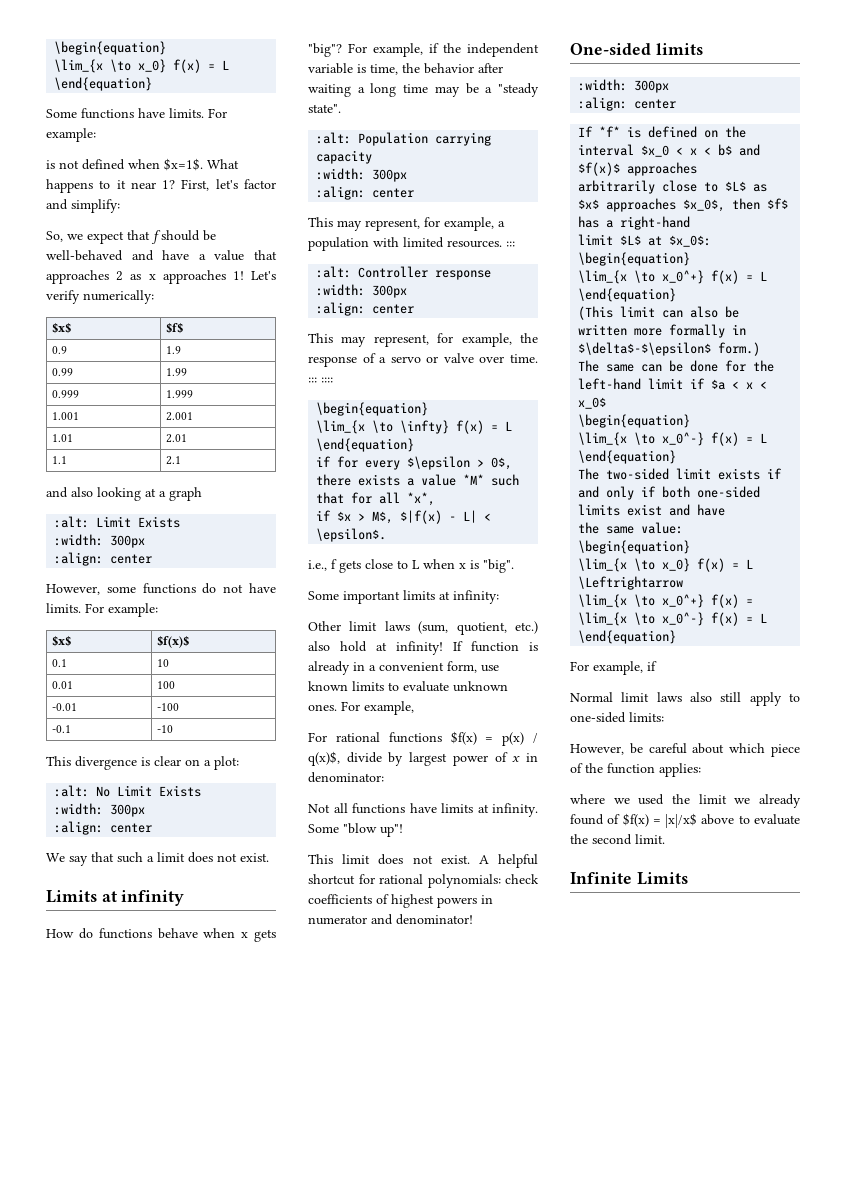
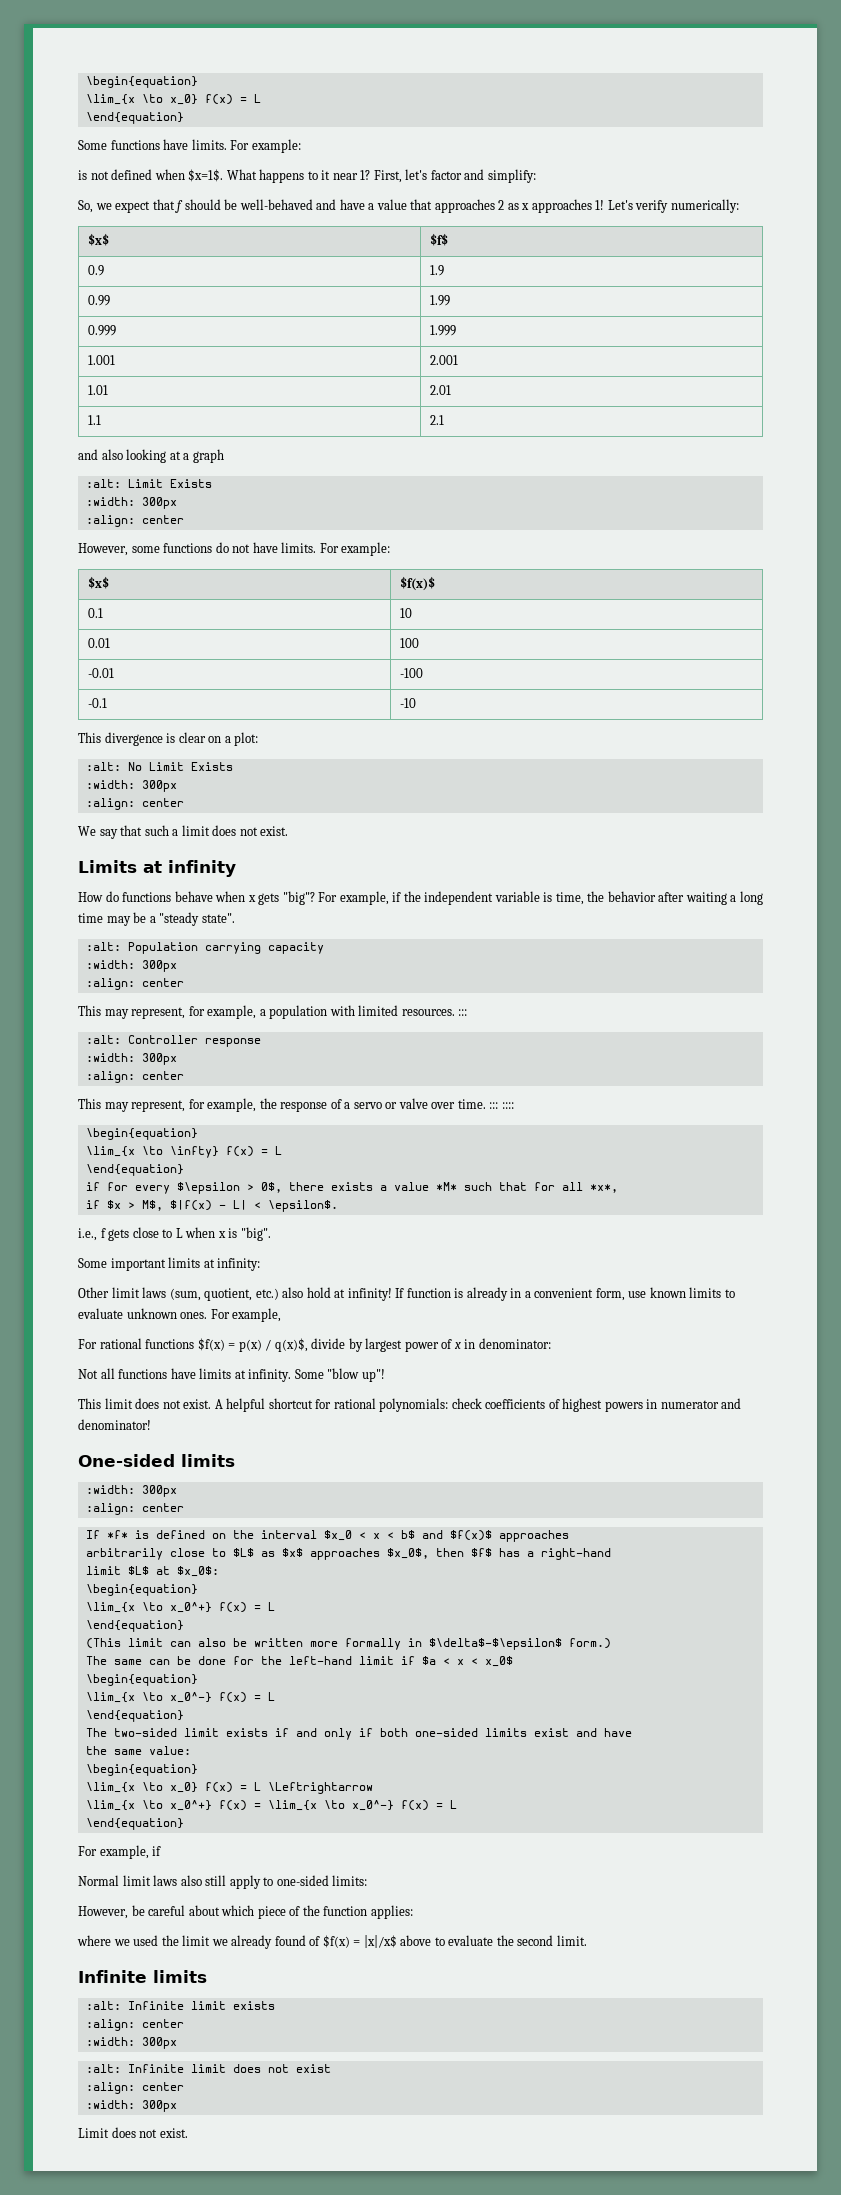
[636,872,688,885] Limits -> [153,1970,207,1983] [85,2001,275,2010] [85,2019,184,2031] [85,2037,177,2049] [85,2064,331,2073] [85,2082,184,2094] [85,2100,177,2112] [78,2127,188,2138] limits // :alt: Infinite limit exists // :align: center // :width: 300px // :alt: Infinite limit does not exist // :align: center // :width: 300px // Limit does not exist.

